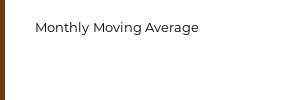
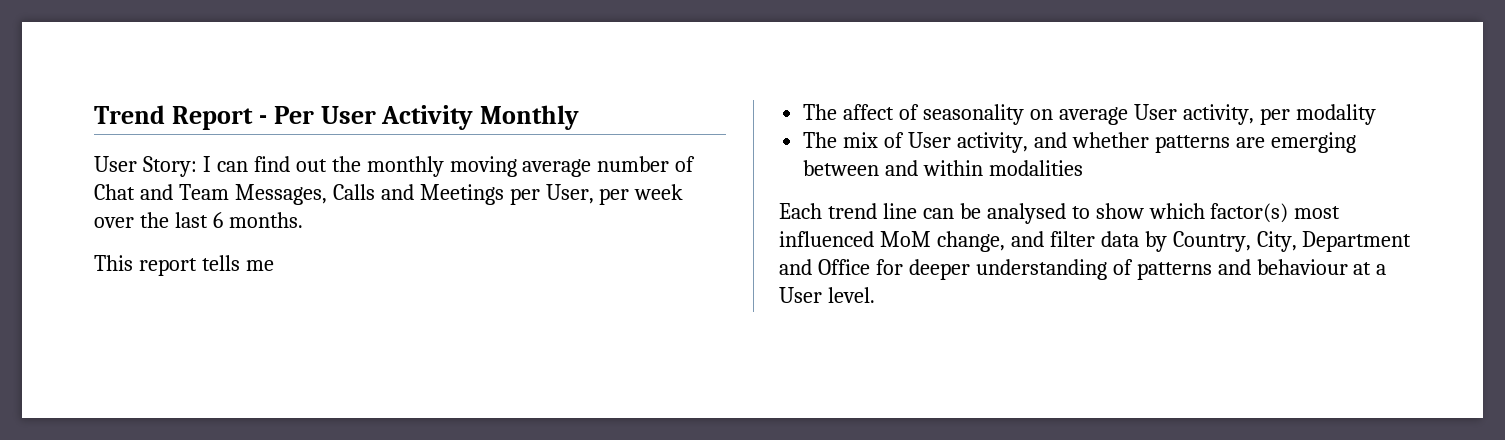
[35,22,200,35] Monthly Moving Average -> [94,105,580,130] [94,156,696,177] [94,184,684,205] [94,212,303,228] [94,255,274,276] [803,104,1376,125] [803,132,1356,153] [803,160,1084,176] [779,203,1341,224] [779,231,1412,252] [779,259,1387,280] [779,287,875,303] Trend Report - Per User Activity Monthly // User Story: I can find out the monthly moving average number of Chat and Team Messages, Calls and Meetings per User, per week over the last 6 months. // This report tells me // The affect of seasonality on average User activity, per modality // The mix of User activity, and whether patterns are emerging between and within modalities // Each trend line can be analysed to show which factor(s) most influenced MoM change, and filter data by Country, City, Department and Office for deeper understanding of patterns and behaviour at a User level.

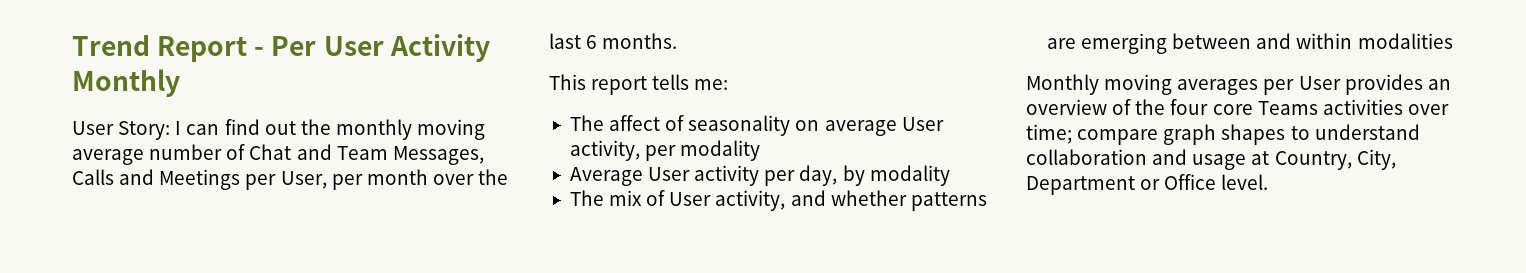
[634,184,684,200] week -> [366,169,428,185] month
[245,260,274,271] me -> [694,79,729,90] me:
(1376, 114) none -> [569,165,950,186] // Average User activity per day, by modality
[779,203,1341,224] [779,231,1412,252] [779,259,1387,280] [779,287,822,303] Each trend line can be analysed to show which factor(s) most influenced MoM change, and filter data by Country, City, Department and Office for deeper understanding of patterns and behaviour at a User -> [1026,74,1451,95] [1026,99,1449,115] [1026,124,1420,145] [1026,149,1396,170] [1026,174,1217,195] Monthly moving averages per User provides an overview of the four core Teams activities over time; compare graph shapes to understand collaboration and usage at Country, City, Department or Office

